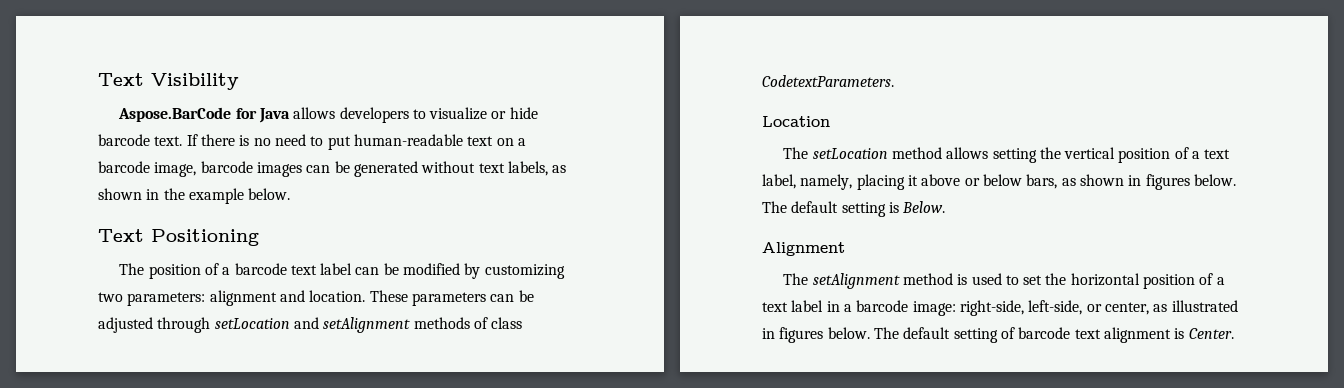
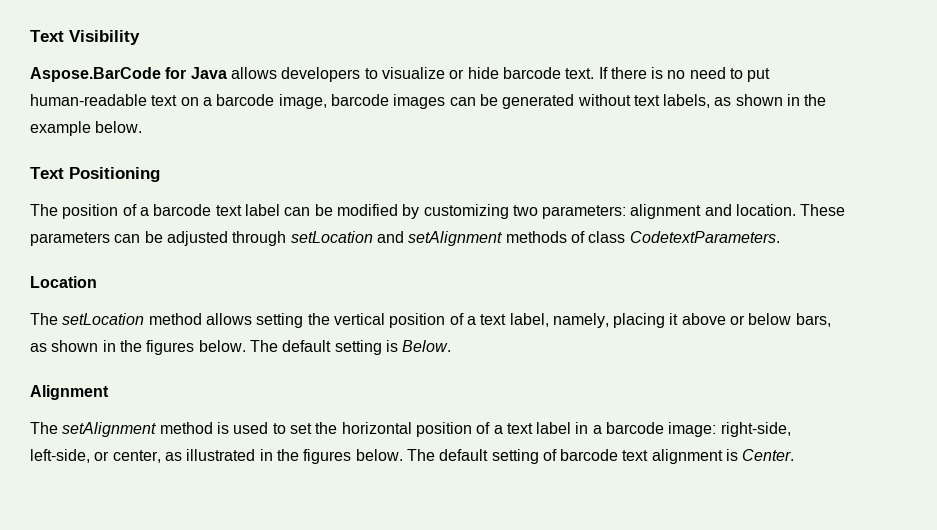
(1142, 180) none -> [119,340,142,352] the
(775, 333) none -> [276,449,299,461] the

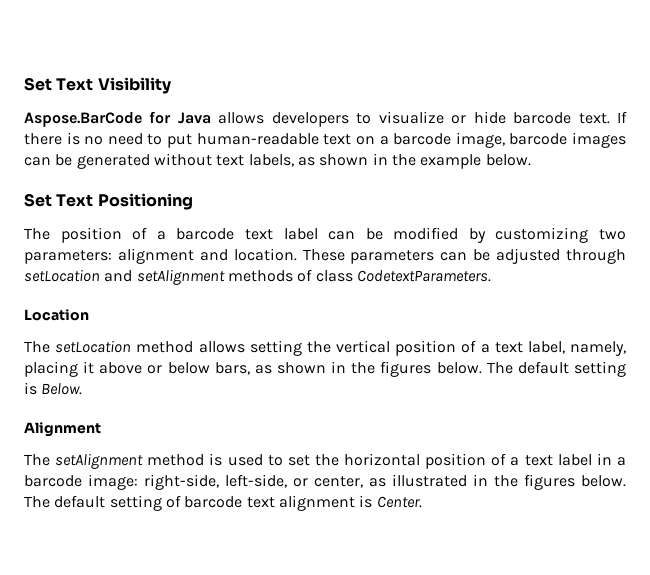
(30, 36) none -> [24,77,52,91] Set
(143, 127) none -> [24,193,52,207] Set

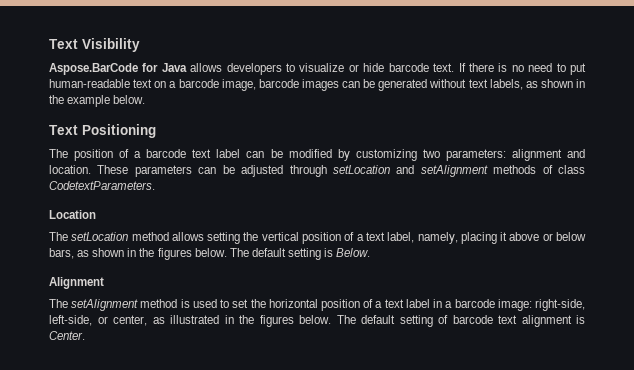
[24,77,52,91] Set -> (49, 44) none
[24,193,52,207] Set -> (146, 99) none

